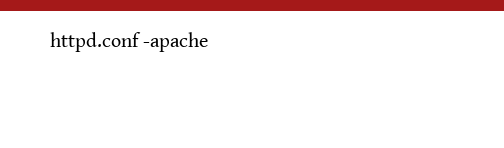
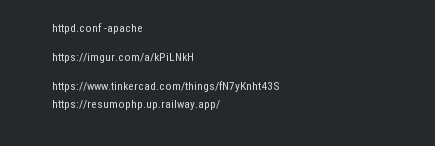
(209, 42) none -> [52,53,194,63] [52,81,280,92] [52,100,220,110] // https://imgur.com/a/kPiLNkH // https://www.tinkercad.com/things/fN7yKnht43S https://resumophp.up.railway.app/

